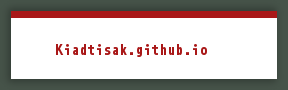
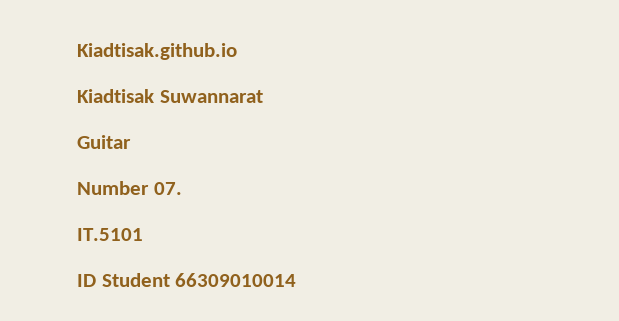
(207, 50) none -> [77,89,263,103] [77,135,131,149] [77,181,182,195] [77,228,143,241] [77,273,297,287] // Kiadtisak Suwannarat // Guitar // Number 07. // IT.5101 // ID Student 66309010014

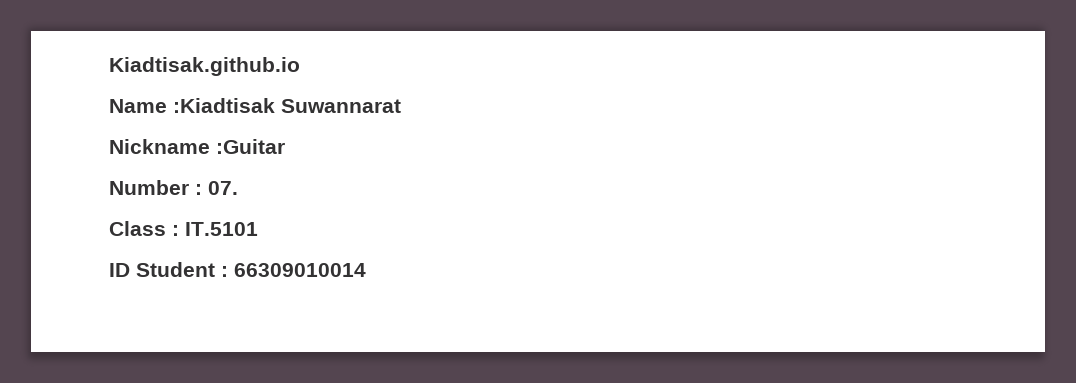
[77,89,154,103] Kiadtisak -> [109,98,275,113] Name :Kiadtisak
[77,135,131,149] Guitar -> [109,139,285,154] Nickname :Guitar
(149, 188) none -> [195,184,202,195] :
(182, 188) none -> [109,221,179,236] Class :
(170, 280) none -> [221,266,228,277] :

